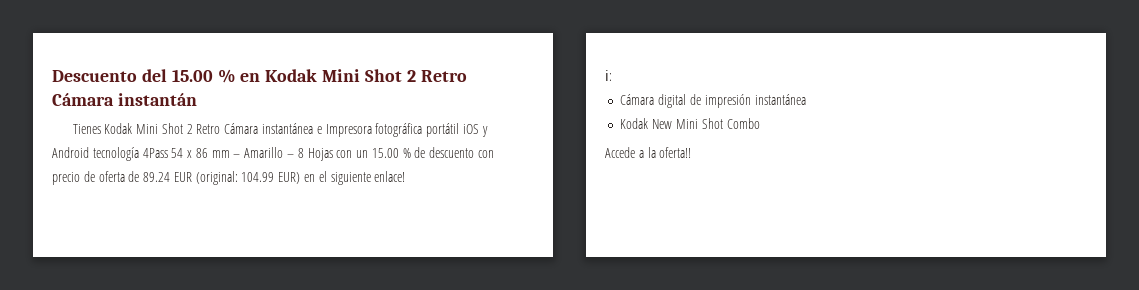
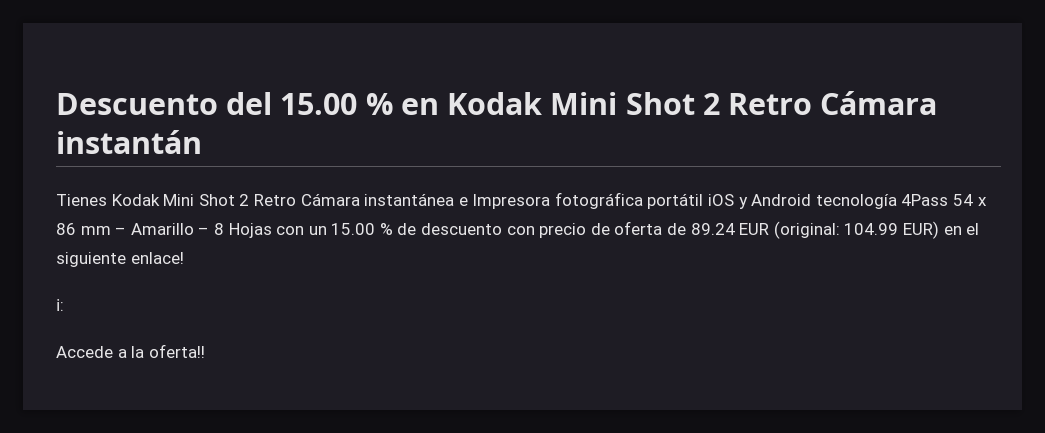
[620,94,806,108] [620,118,760,129] // Cámara digital de impresión instantánea // Kodak New Mini Shot Combo -> (64, 305) none

